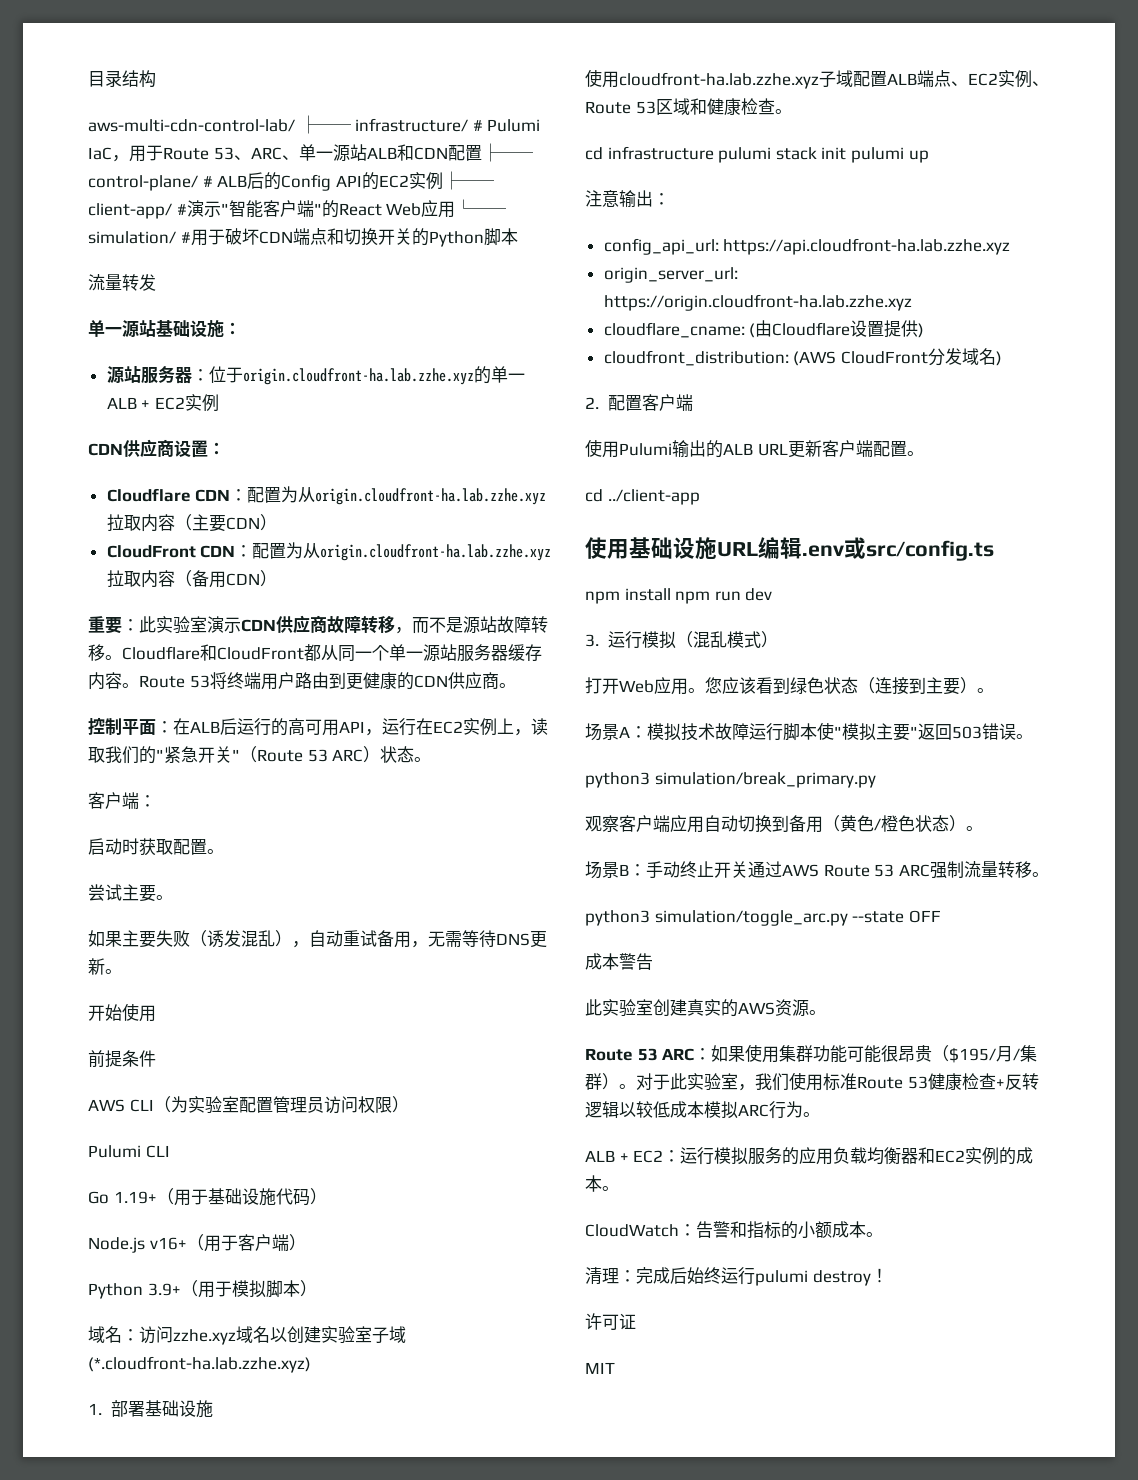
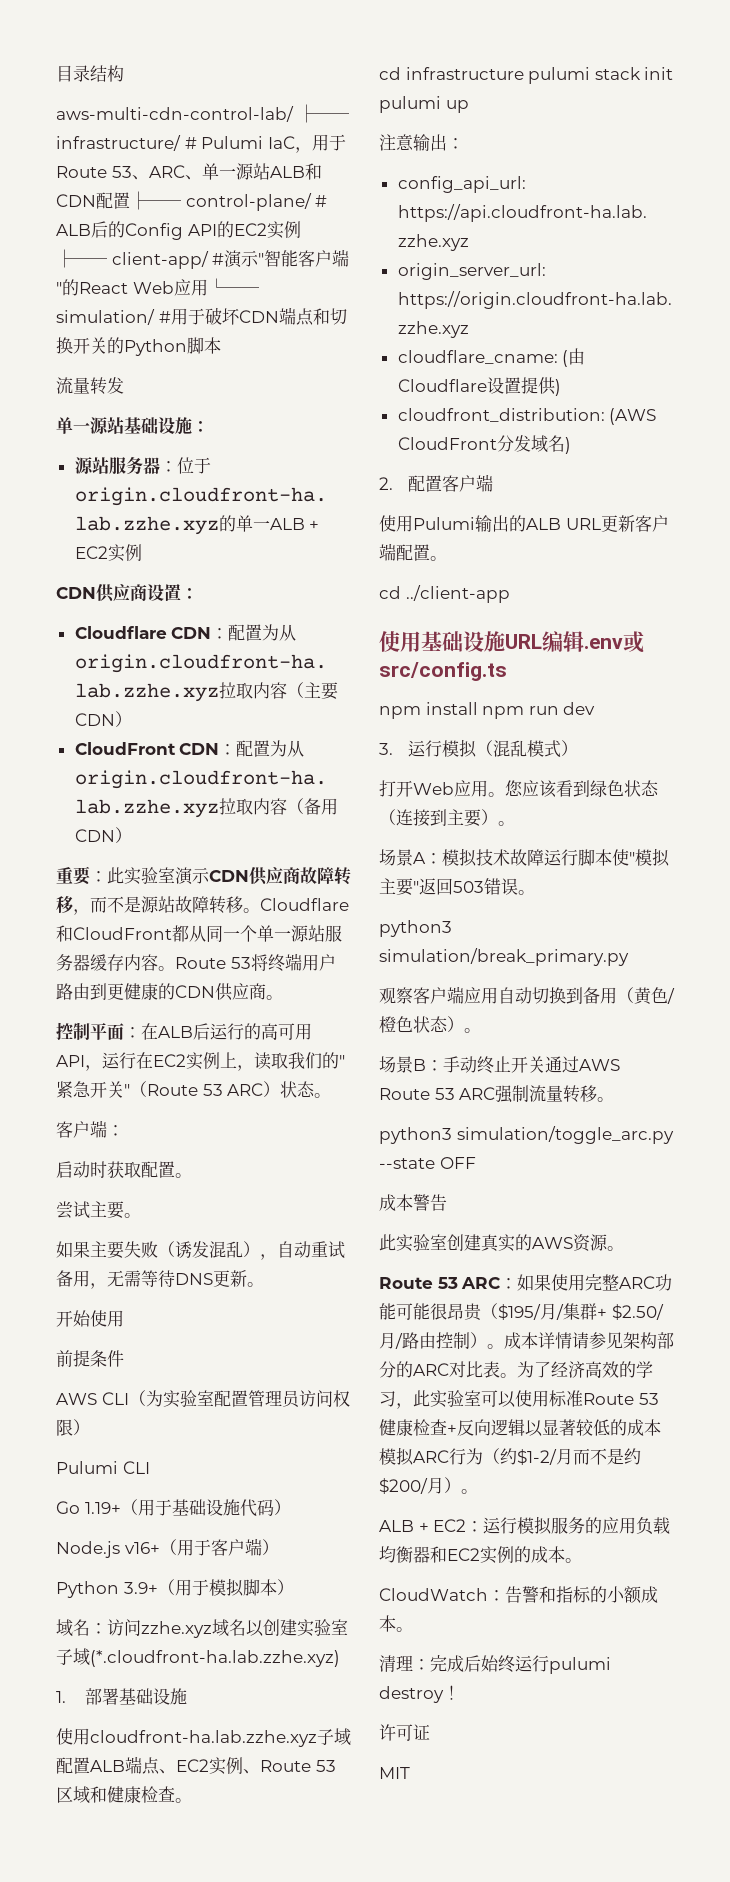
[779,1045,814,1062] 集群 -> [585,1274,656,1291] 完整ARC
[602,1073,789,1091] ）。对于此实验室，我们 -> [597,1304,664,1320] [379,1332,674,1349] [379,1361,653,1378] [379,1390,516,1409] + $2.50/月/路由控制）。成本详情请参见架构部分的ARC对比表。为了经济高效的学习，此实验室可以
[1021,1073,1039,1090] [585,1101,803,1119] 转逻辑以较低成本模拟ARC行为 -> [474,1419,661,1437] [379,1447,641,1466] [379,1477,461,1494] 向逻辑以显著较低的成本模拟ARC行为（约$1-2/月而不是约$200/月）

